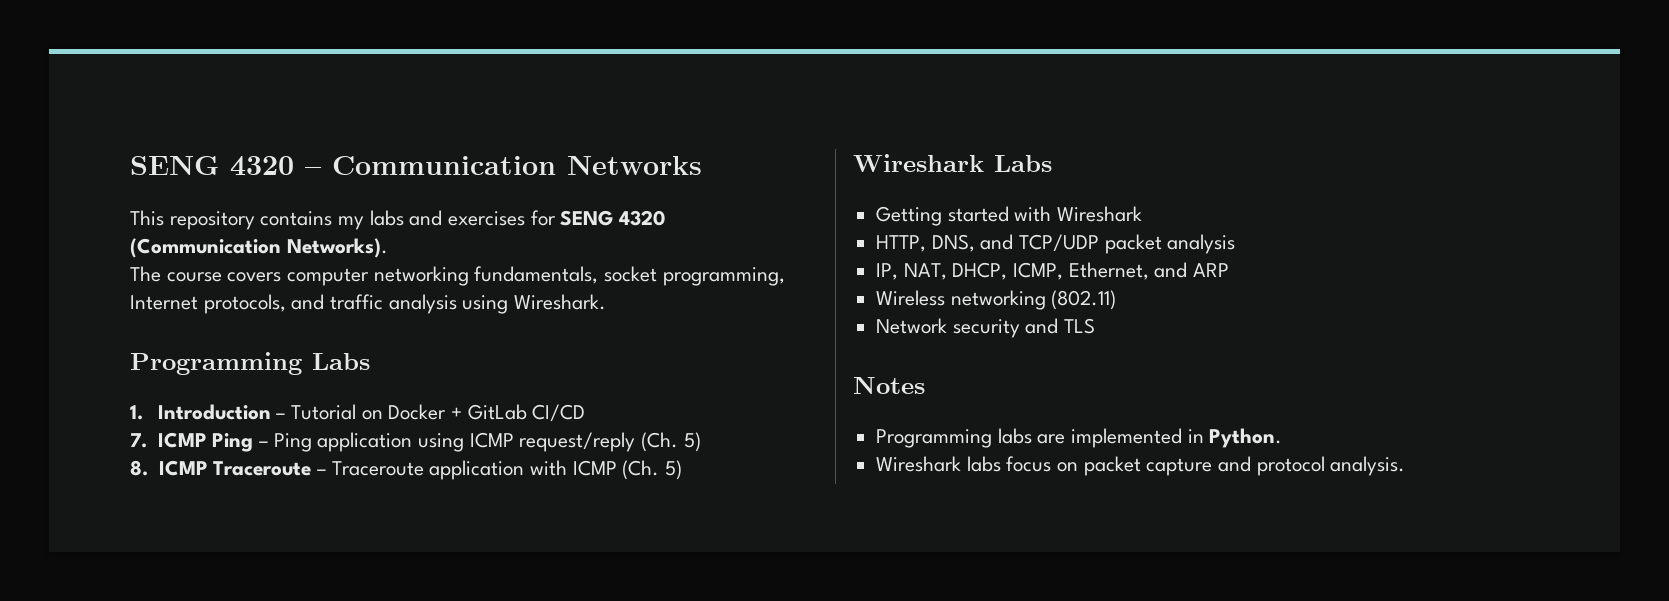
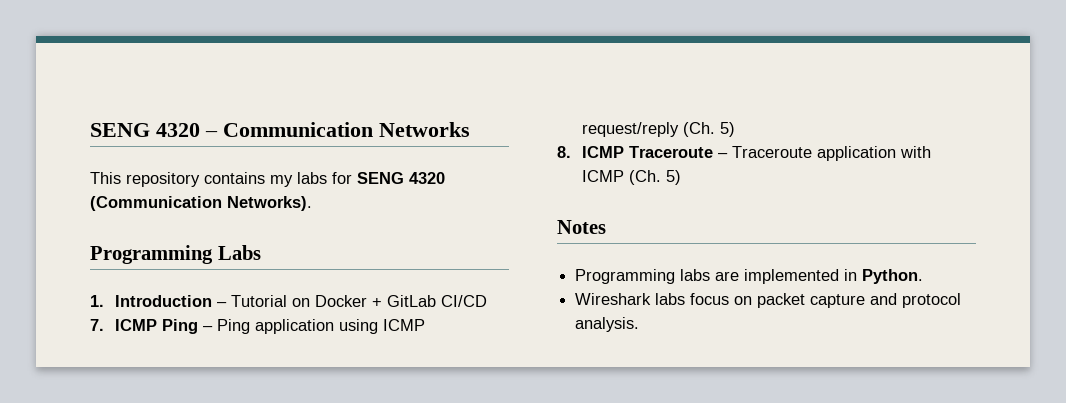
[409,210,526,226] and exercises -> (327, 178) none
[130,266,785,286] [130,294,607,314] // The course covers computer networking fundamentals, socket programming, Internet protocols, and traffic analysis using Wireshark. -> (312, 203) none
[853,154,1052,172] [876,206,1143,226] [876,234,1236,254] [876,262,1230,280] [876,290,1117,310] [876,318,1096,338] // Wireshark Labs // Getting started with Wireshark // HTTP, DNS, and TCP/UDP packet analysis // IP, NAT, DHCP, ICMP, Ethernet, and ARP // Wireless networking (802.11) // Network security and TLS -> (682, 177) none

